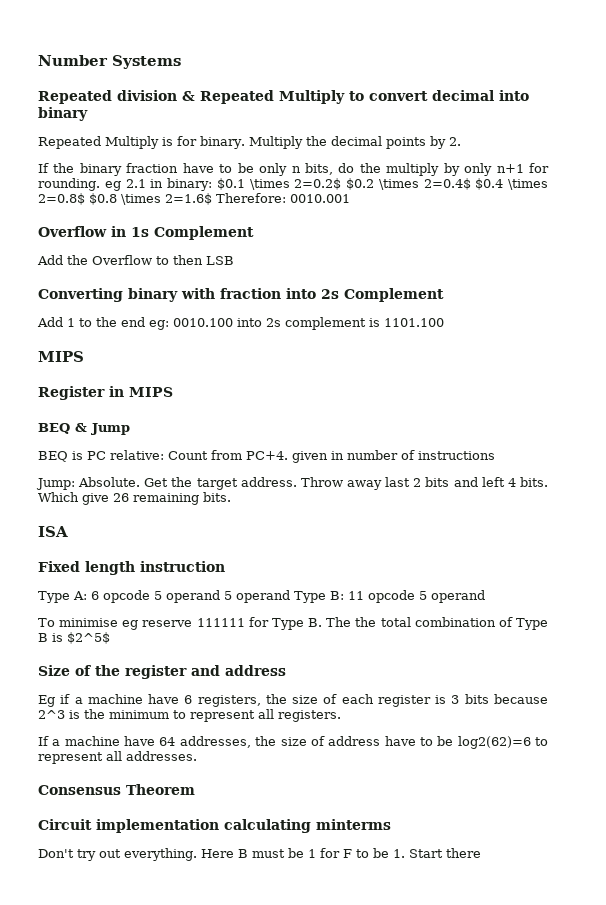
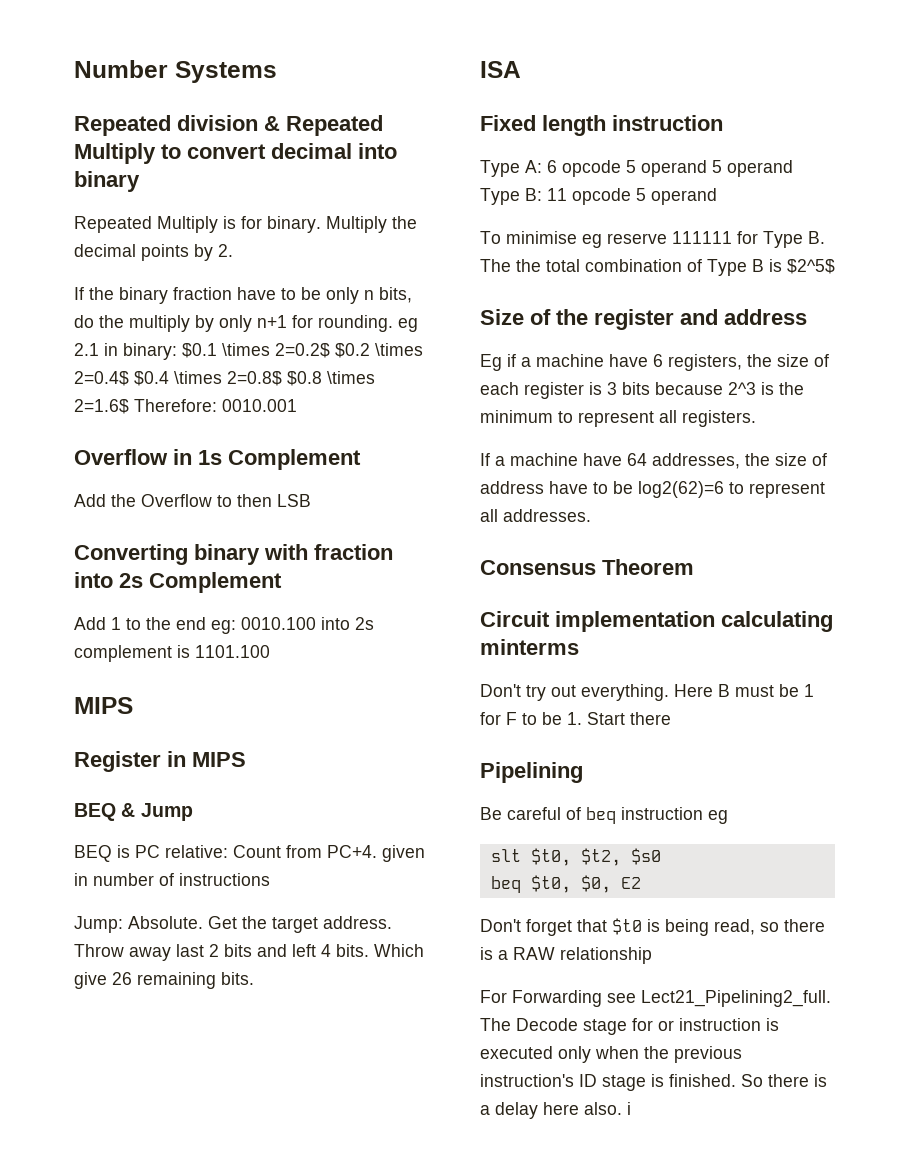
(481, 853) none -> [480,762,583,783] [480,807,728,824] [490,848,661,866] [490,875,641,893] [480,918,825,936] [480,947,652,964] [480,990,831,1007] [480,1018,779,1035] [480,1046,742,1063] [480,1074,827,1091] [480,1102,631,1119] // Pipelining // Be careful of beq instruction eg // slt $t0, $t2, $s0 // beq $t0, $0, E2 // Don't forget that $t0 is being read, so there is a RAW relationship // For Forwarding see Lect21_Pipelining2_full. The Decode stage for or instruction is executed only when the previous instruction's ID stage is finished. So there is a delay here also. i

